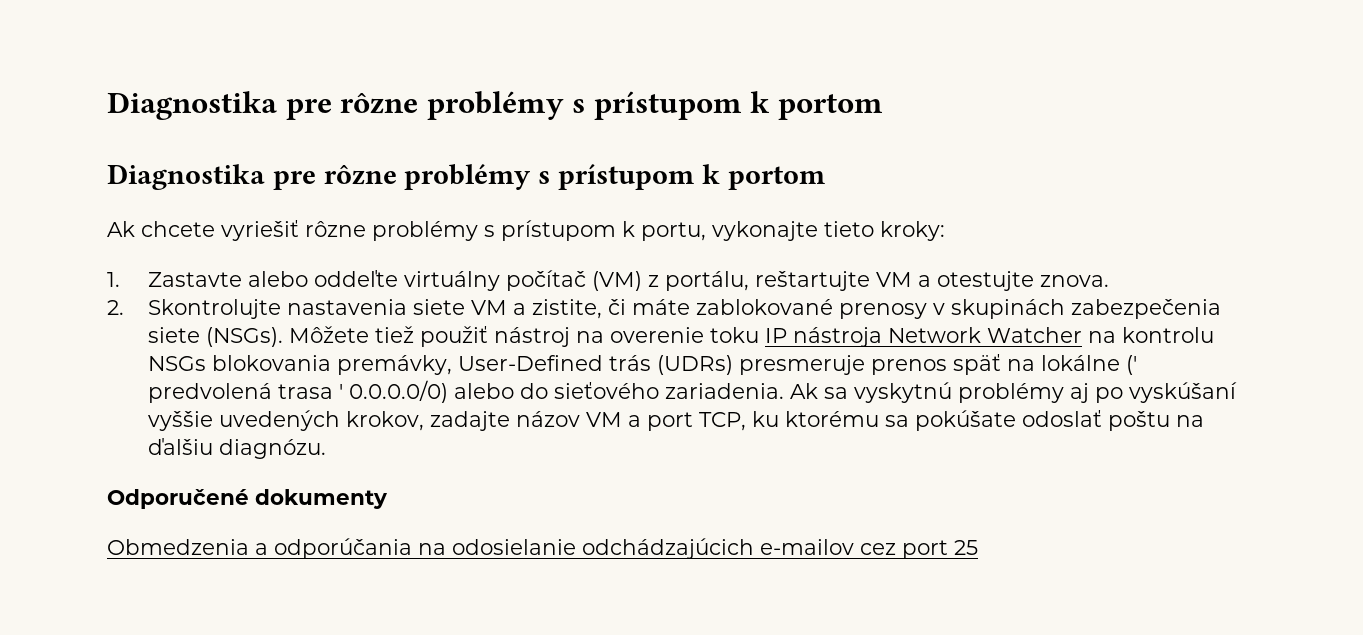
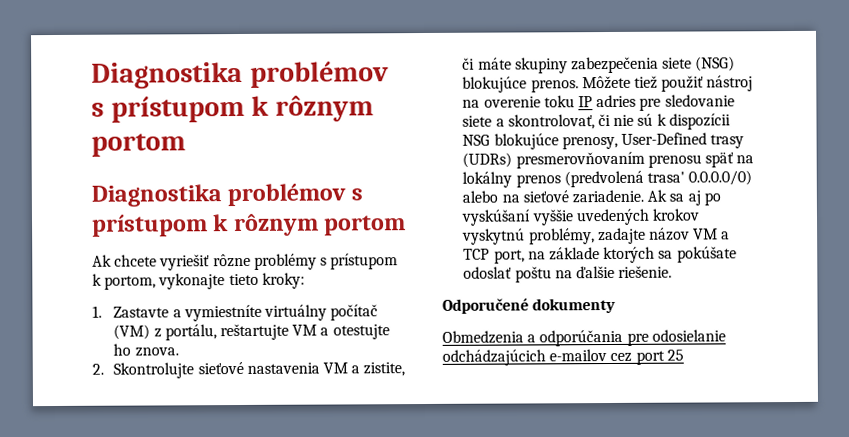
[107,91,771,120] Diagnostika pre rôzne problémy s prístupom k -> [91,61,389,89] [91,95,374,123] Diagnostika problémov s prístupom k rôznym
[272,164,720,190] pre rôzne problémy s prístupom k -> [227,183,363,207] [91,213,319,237] problémov s prístupom k rôznym
[641,222,706,241] portu, -> [104,275,157,290] portom,
[248,270,399,287] alebo oddeľte -> [172,304,262,322] a vymiestníte
(1035, 281) none -> [113,343,132,356] ho
[287,299,466,315] nastavenia siete -> [197,361,320,375] sieťové nastavenia
[696,299,1222,319] [148,327,284,347] zablokované prenosy v skupinách zabezpečenia siete (NSGs). -> [514,56,736,74] [462,76,579,93] skupiny zabezpečenia siete (NSG) blokujúce prenos.
[793,327,1215,347] [148,354,1138,375] [148,380,1065,403] nástroja Network Watcher na kontrolu NSGs blokovania premávky, User-Defined trás (UDRs) presmeruje prenos späť na lokálne (' predvolená trasa ' 0.0.0.0/0) alebo do sieťového zariadenia. Ak sa vyskytnú problémy -> [596,94,735,111] [462,113,731,130] [462,132,745,150] [462,151,755,169] [462,170,753,188] [462,189,685,204] adries pre sledovanie siete a skontrolovať, či nie sú k dispozícii NSG blokujúce prenosy, User-Defined trasy (UDRs) presmerovňovaním prenosu späť na lokálny prenos (predvolená trasa' 0.0.0.0/0) alebo na sieťové zariadenie. Ak sa
[346,411,425,431] krokov, -> [651,208,700,221] [462,228,595,245] krokov vyskytnú problémy,
[647,411,880,431] port TCP, ku ktorému -> [463,246,656,264] TCP port, na základe ktorých
[148,438,327,459] ďalšiu diagnózu. -> [575,265,673,279] ďalšie riešenie.
[418,543,446,555] na -> [626,332,649,346] pre

